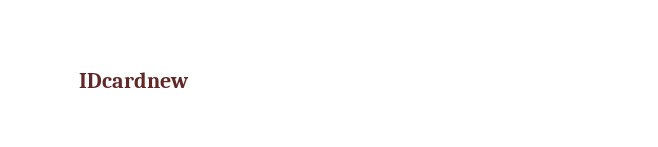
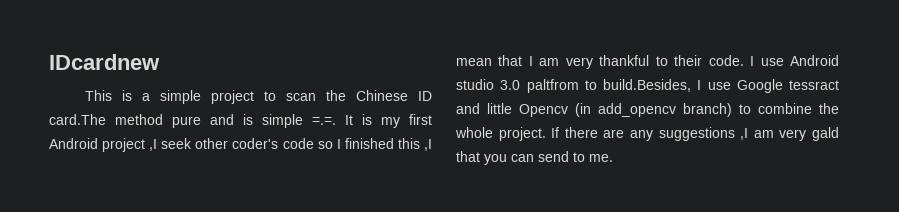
(189, 80) none -> [85,90,433,104] [49,114,432,128] [49,138,432,152] [456,55,839,69] [456,79,839,93] [456,103,839,117] [455,127,839,141] [456,151,613,165] // This is a simple project to scan the Chinese ID card.The method pure and is simple =.=. It is my first Android project ,I seek other coder's code so I finished this ,I mean that I am very thankful to their code. I use Android studio 3.0 paltfrom to build.Besides, I use Google tessract and little Opencv (in add_opencv branch) to combine the whole project. If there are any suggestions ,I am very gald that you can send to me.

